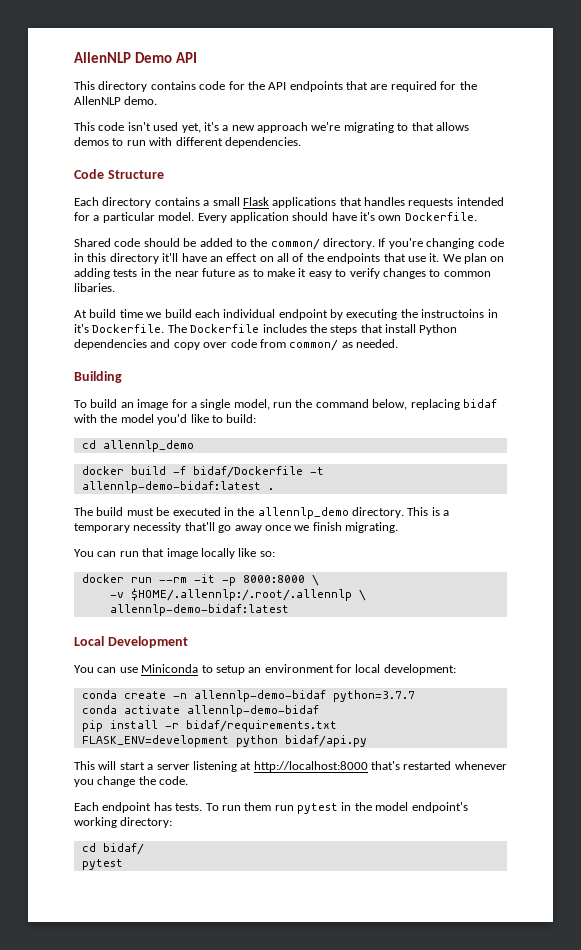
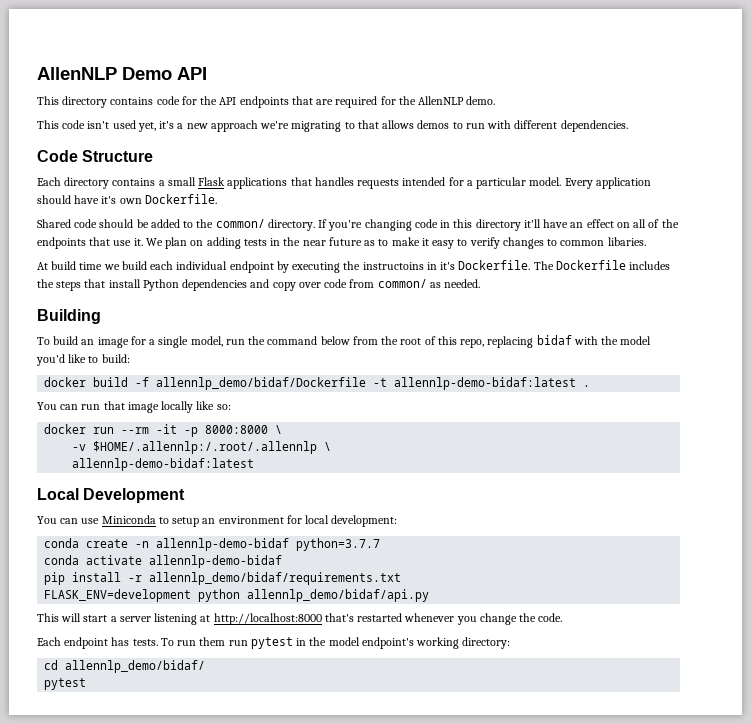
[372,399,408,410] below, -> [320,336,485,348] below from the root of this repo,
[81,440,194,452] // cd allennlp_demo -> (130, 358) none
[192,466,303,478] bidaf/Dockerfile -> [156,377,367,390] allennlp_demo/bidaf/Dockerfile
[74,507,450,519] [74,522,398,533] // The build must be executed in the allennlp_demo directory. This is a temporary necessity that'll go away once we finish migrating. -> (591, 386) none
[185,720,337,732] bidaf/requirements.txt -> [149,572,402,585] allennlp_demo/bidaf/requirements.txt
[284,735,367,747] bidaf/api.py -> [247,589,430,602] allennlp_demo/bidaf/api.py
[102,843,144,855] bidaf/ -> [65,660,206,673] allennlp_demo/bidaf/

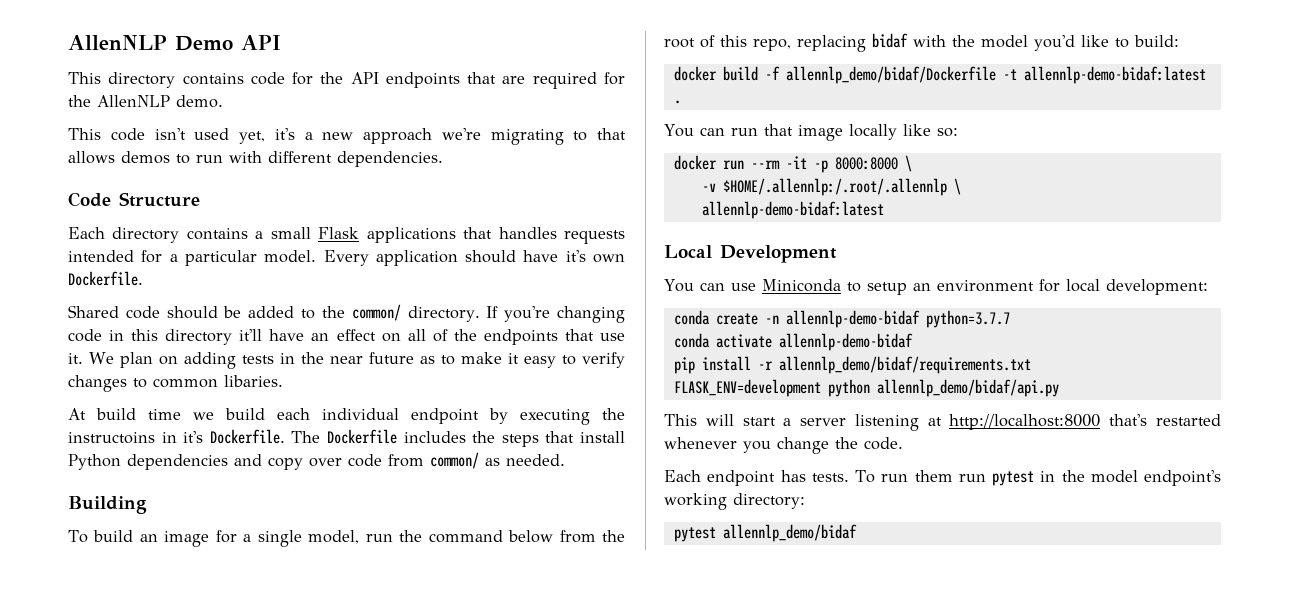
[44,660,206,673] [44,678,87,690] // cd allennlp_demo/bidaf/ // pytest -> [673,524,857,542] // pytest allennlp_demo/bidaf

